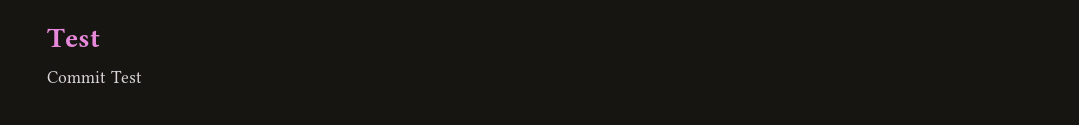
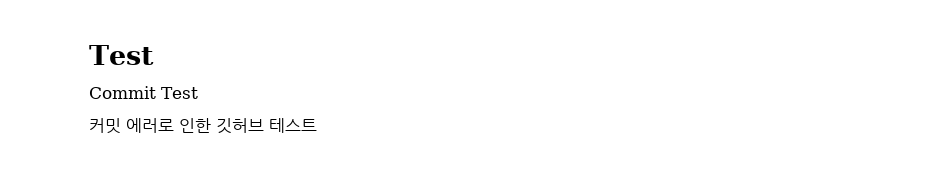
(142, 76) none -> [89,118,317,134] // 커밋 에러로 인한 깃허브 테스트

